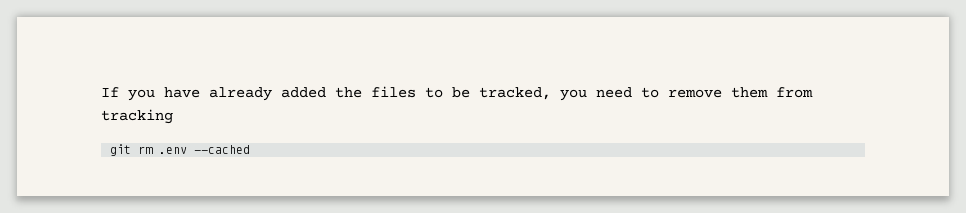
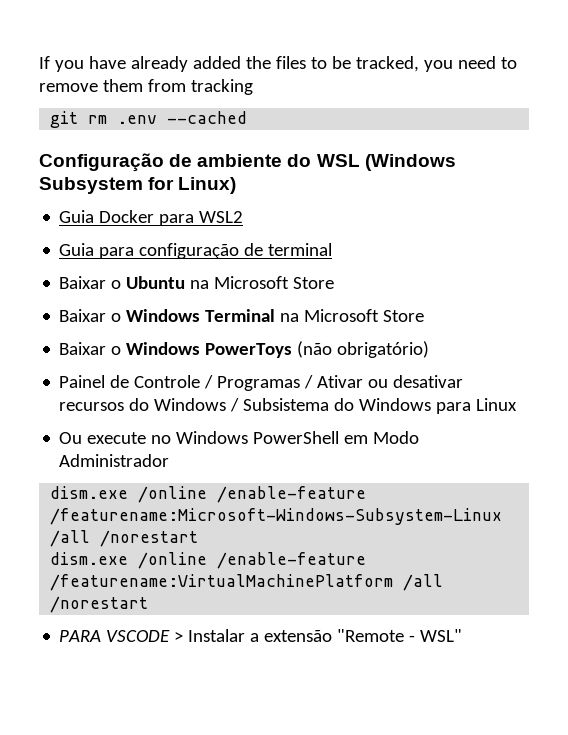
(251, 149) none -> [39,153,456,172] [39,177,237,194] [59,210,244,226] [59,243,333,259] [59,276,335,289] [59,309,425,322] [59,341,430,358] [59,375,464,391] [59,398,518,414] [59,431,420,444] [59,454,170,467] [50,486,367,503] [50,508,503,525] [50,530,199,547] [50,552,367,569] [50,574,444,591] [50,596,149,613] [59,629,463,642] // Configuração de ambiente do WSL (Windows Subsystem for Linux) // Guia Docker para WSL2 // Guia para configuração de terminal // Baixar o Ubuntu na Microsoft Store // Baixar o Windows Terminal na Microsoft Store // Baixar o Windows PowerToys (não obrigatório) // Painel de Controle / Programas / Ativar ou desativar recursos do Windows / Subsistema do Windows para Linux // Ou execute no Windows PowerShell em Modo Administrador // dism.exe /online /enable-feature /featurename:Microsoft-Windows-Subsystem-Linux /all /norestart // dism.exe /online /enable-feature /featurename:VirtualMachinePlatform /all /norestart // PARA VSCODE > Instalar a extensão "Remote - WSL"

